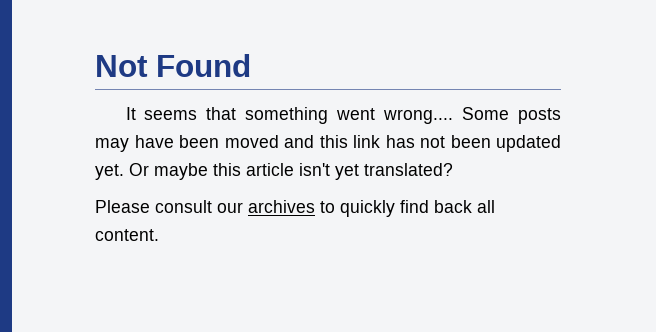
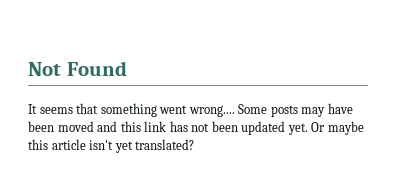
[95,200,495,217] [95,229,159,241] // Please consult our archives to quickly find back all content. -> (195, 144) none

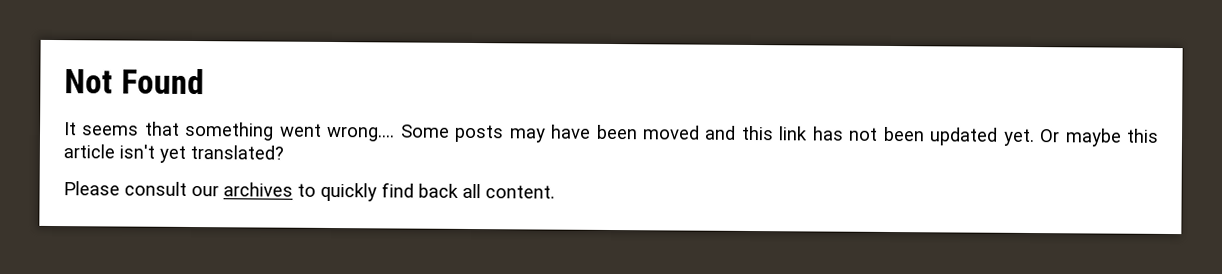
(195, 144) none -> [63,181,555,202] // Please consult our archives to quickly find back all content.

